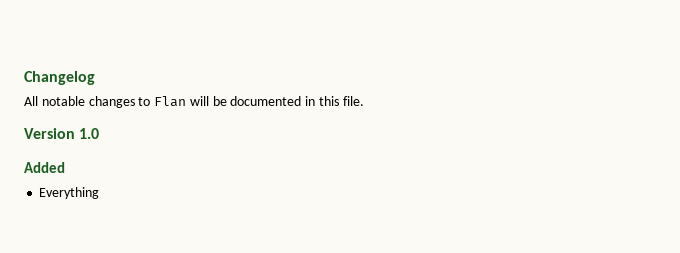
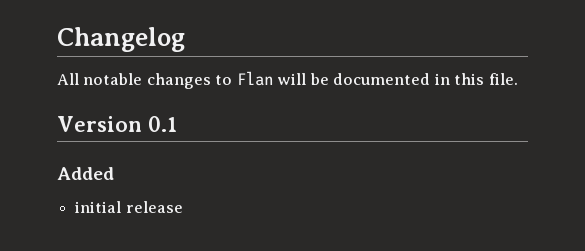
[79,128,100,139] 1.0 -> [147,116,177,132] 0.1
[39,187,100,199] Everything -> [75,201,183,213] initial release

